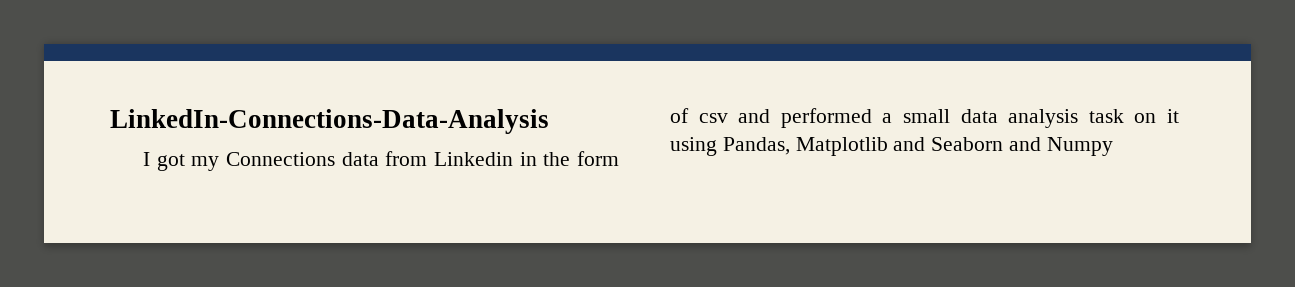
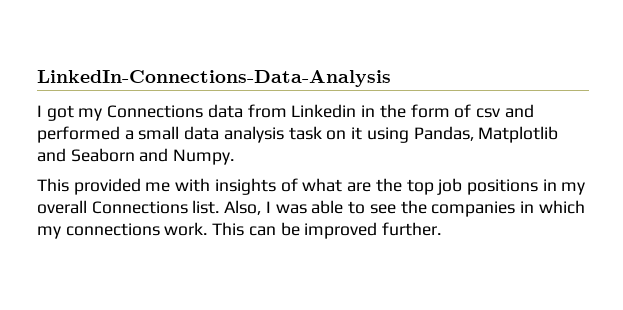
[1046,137,1113,156] Numpy -> [173,149,235,165] [37,178,586,195] [37,200,585,217] [37,222,442,239] Numpy. // This provided me with insights of what are the top job positions in my overall Connections list. Also, I was able to see the companies in which my connections work. This can be improved further.

